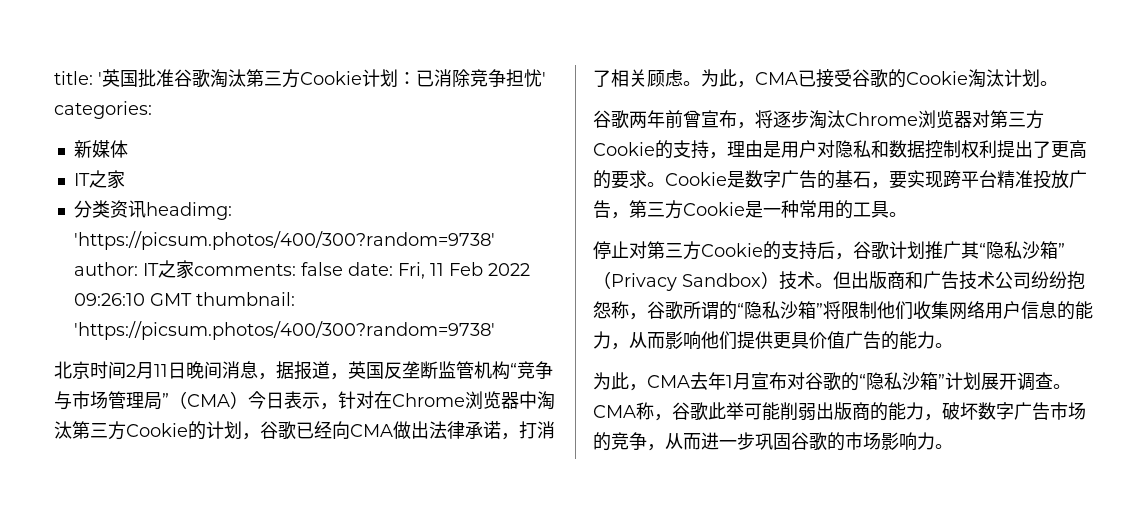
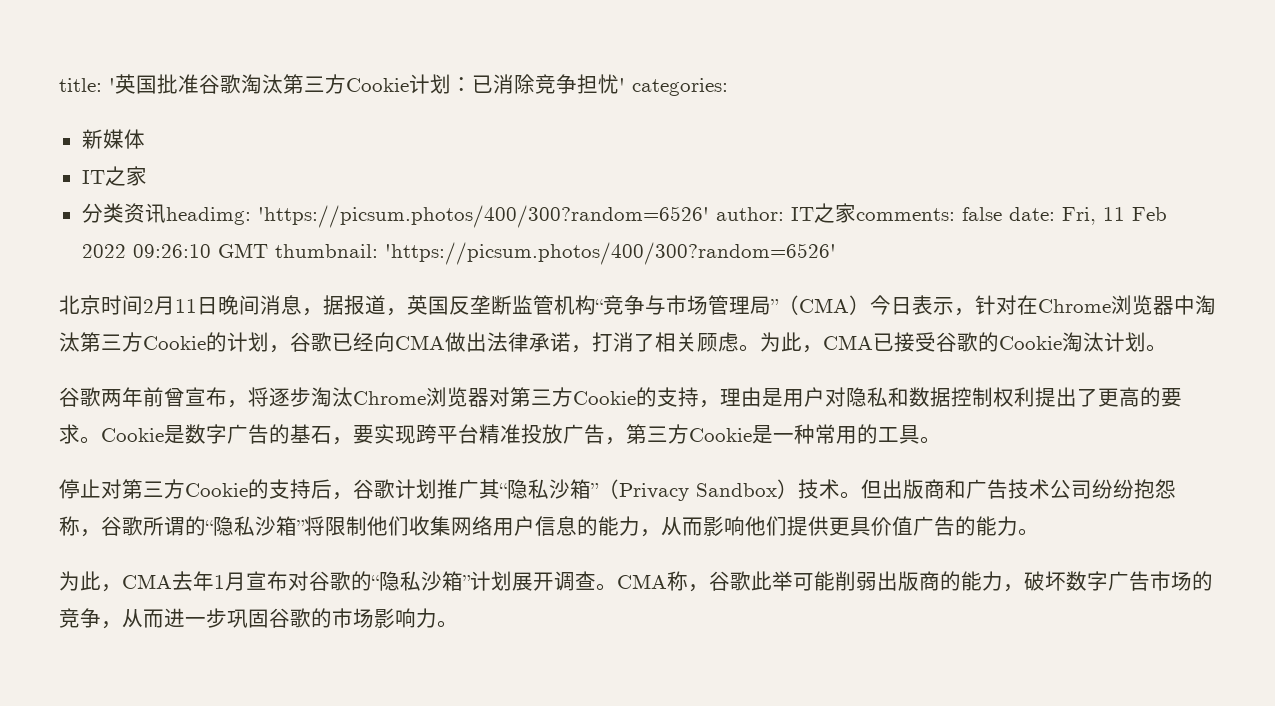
[73,231,495,250] 'https://picsum.photos/400/300?random=9738' -> [257,205,709,228] 'https://picsum.photos/400/300?random=6526'
[73,321,495,340] 'https://picsum.photos/400/300?random=9738' -> [384,242,836,265] 'https://picsum.photos/400/300?random=6526'

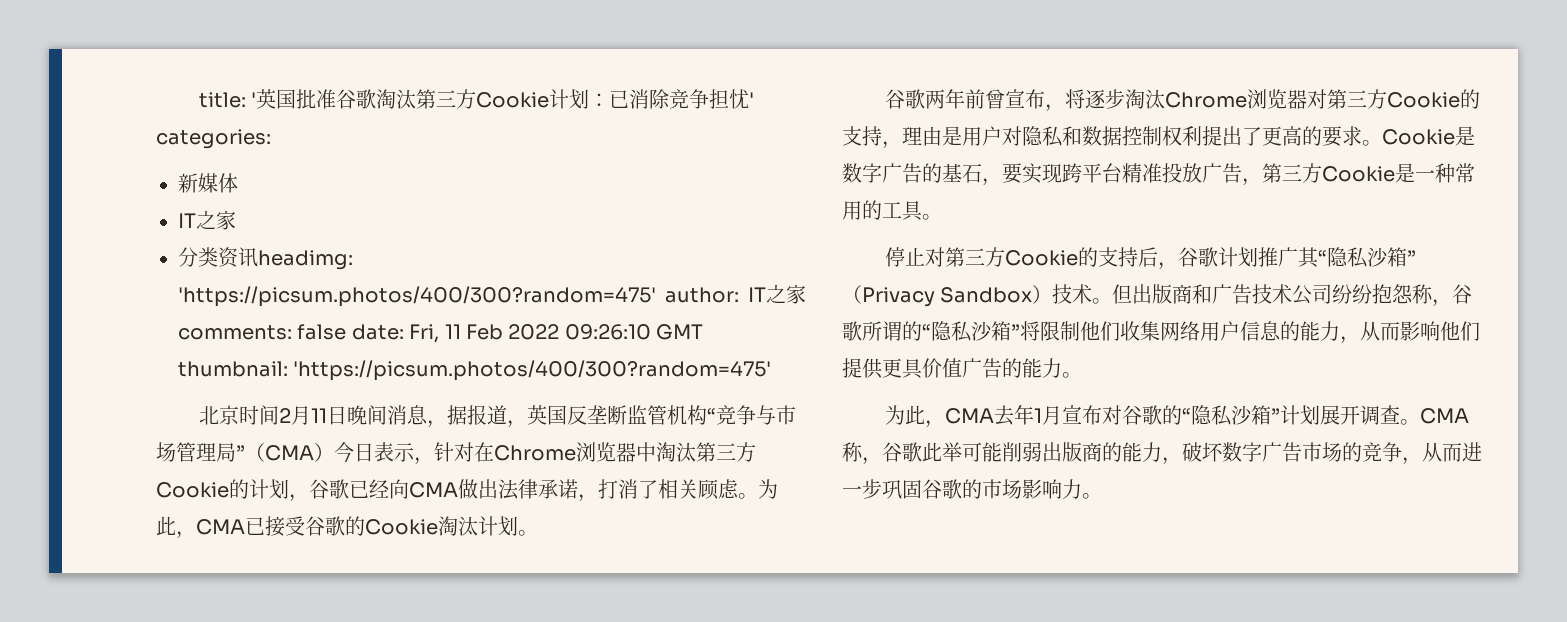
[257,205,709,228] 'https://picsum.photos/400/300?random=6526' -> [178,286,656,307] 'https://picsum.photos/400/300?random=475'
[384,242,836,265] 'https://picsum.photos/400/300?random=6526' -> [293,360,772,381] 'https://picsum.photos/400/300?random=475'

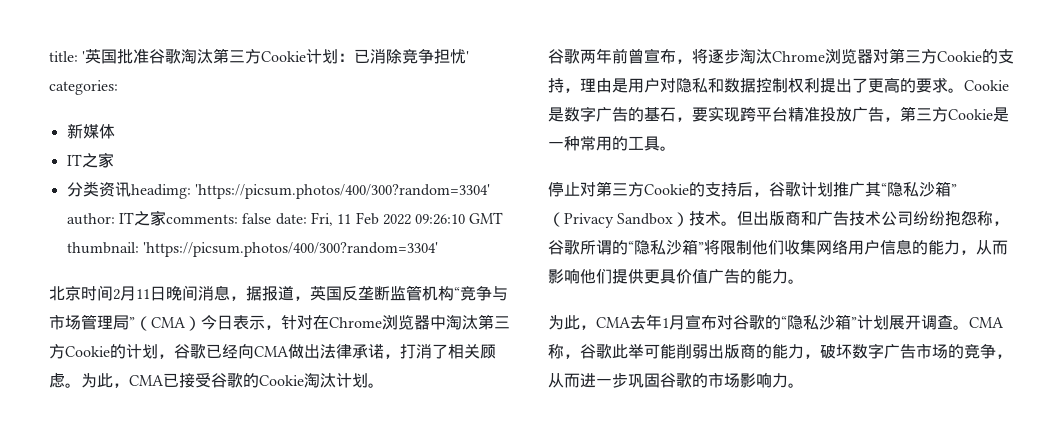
[178,286,656,307] 'https://picsum.photos/400/300?random=475' -> [194,184,490,199] 'https://picsum.photos/400/300?random=3304'
[293,360,772,381] 'https://picsum.photos/400/300?random=475' -> [142,242,438,257] 'https://picsum.photos/400/300?random=3304'

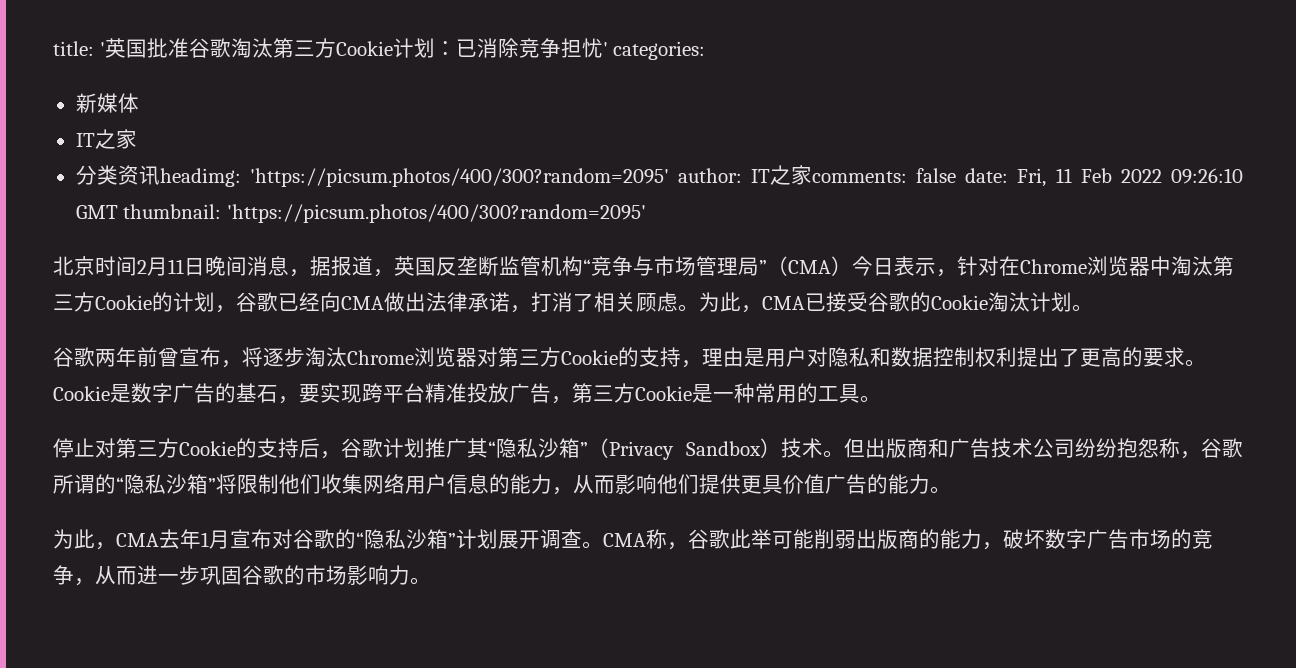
[194,184,490,199] 'https://picsum.photos/400/300?random=3304' -> [249,168,669,187] 'https://picsum.photos/400/300?random=2095'
[142,242,438,257] 'https://picsum.photos/400/300?random=3304' -> [226,204,646,223] 'https://picsum.photos/400/300?random=2095'

